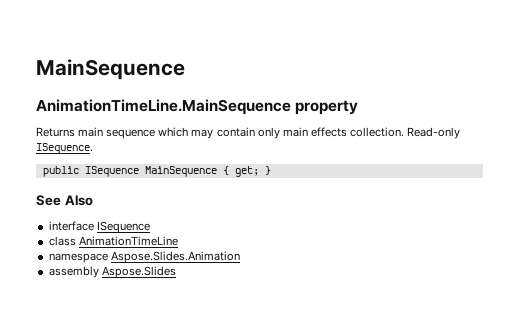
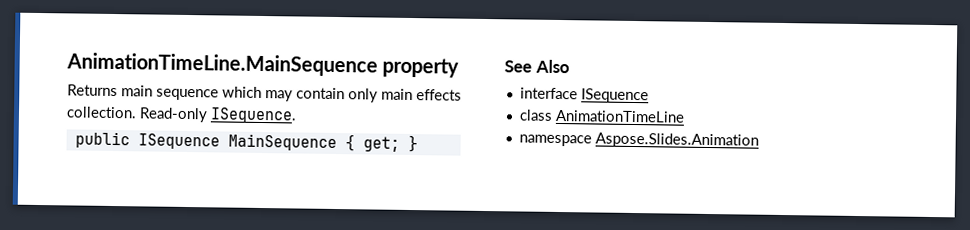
[36,59,185,80] MainSequence // -> (66, 64) none
[48,266,176,278] // assembly Aspose.Slides -> (759, 140) none

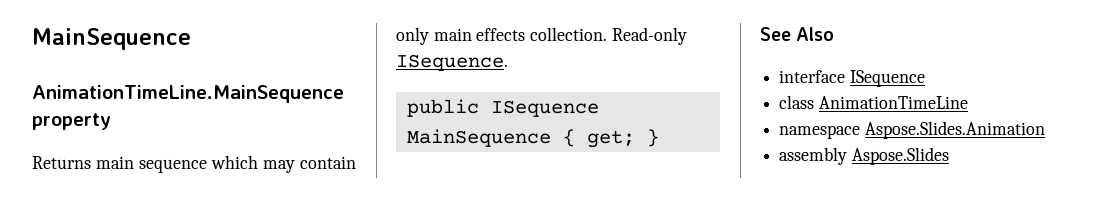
(66, 64) none -> [32,28,191,50] MainSequence //
(759, 140) none -> [779,147,949,165] // assembly Aspose.Slides

